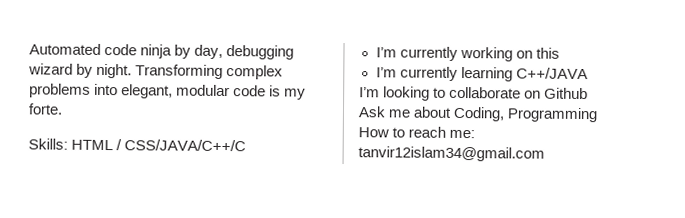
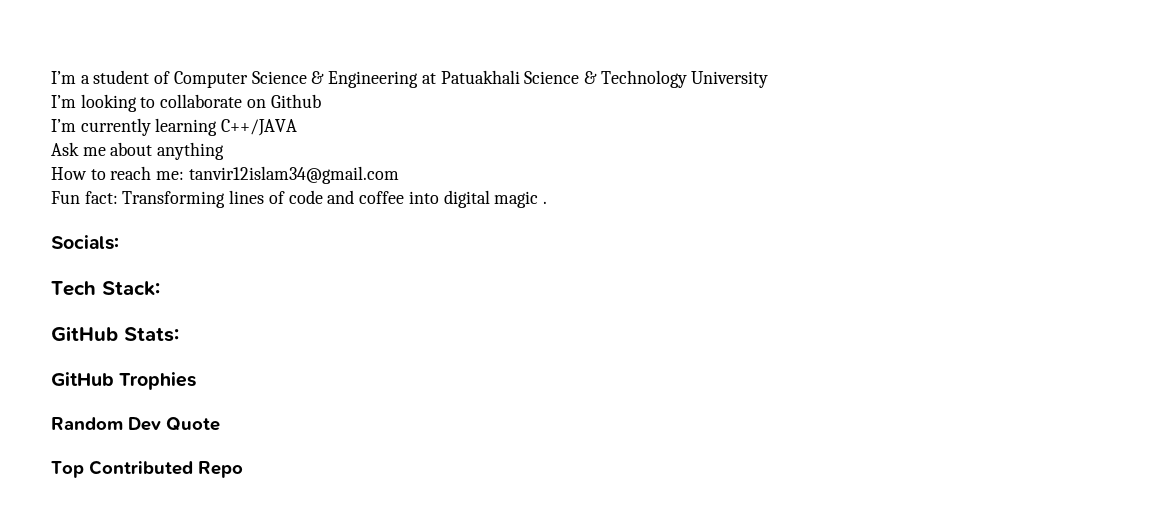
[29,43,295,60] [28,63,284,80] [29,83,307,100] [28,103,63,115] [28,138,247,152] [375,46,560,62] [375,66,588,82] Automated code ninja by day, debugging wizard by night. Transforming complex problems into elegant, modular code is my forte. // Skills: HTML / CSS/JAVA/C++/C // I’m currently working on this // I’m currently learning C++/JAVA -> [51,70,769,88] I’m a student of Computer Science & Engineering at Patuakhali Science & Technology University
(589, 93) none -> [51,118,298,136] // I’m currently learning C++/JAVA
[453,106,599,123] Coding, Programming -> [157,142,225,160] anything
(545, 154) none -> [51,190,547,208] [51,235,119,250] [51,281,160,296] [51,326,179,342] [51,372,197,390] [51,417,220,431] [51,460,243,478] // Fun fact: Transforming lines of code and coffee into digital magic . // Socials: // Tech Stack: // GitHub Stats: // GitHub Trophies // Random Dev Quote // Top Contributed Repo

